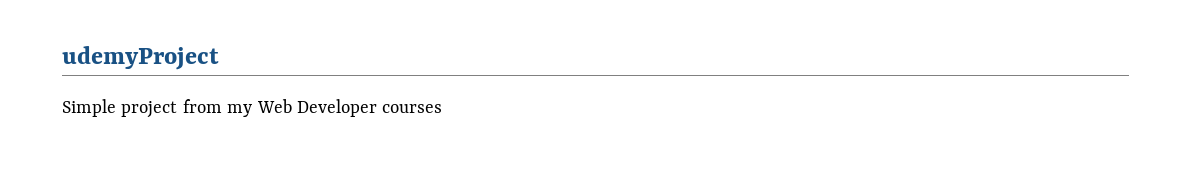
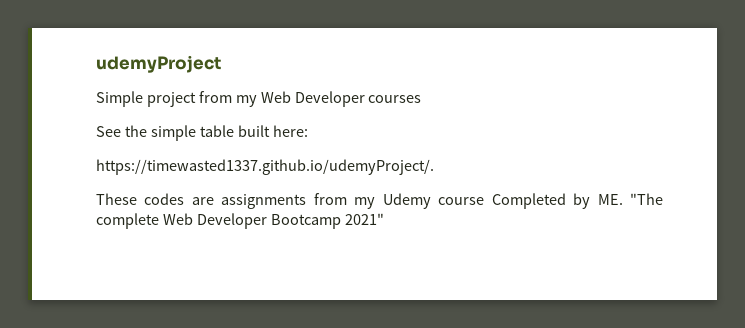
(443, 108) none -> [96,125,308,141] [96,159,434,175] [96,193,663,209] [96,213,384,229] // See the simple table built here: // https://timewasted1337.github.io/udemyProject/. // These codes are assignments from my Udemy course Completed by ME. "The complete Web Developer Bootcamp 2021"

